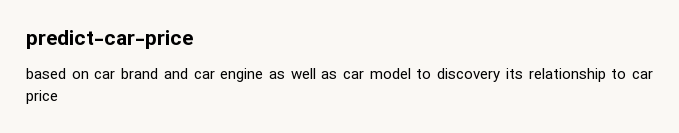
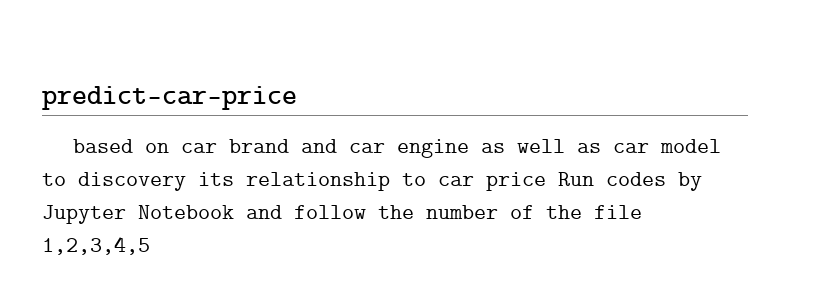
(58, 97) none -> [558,172,702,191] [42,205,642,224] [42,236,150,255] Run codes by Jupyter Notebook and follow the number of the file 1,2,3,4,5

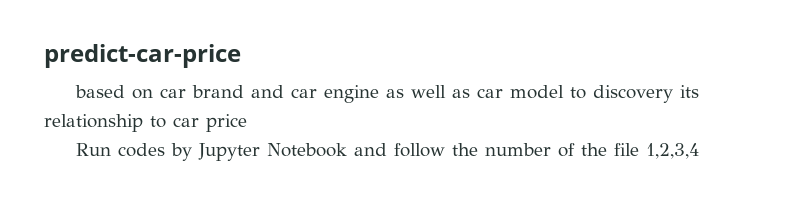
(546, 181) none -> (247, 123) //
[42,236,150,255] 1,2,3,4,5 -> [645,143,699,159] 1,2,3,4

